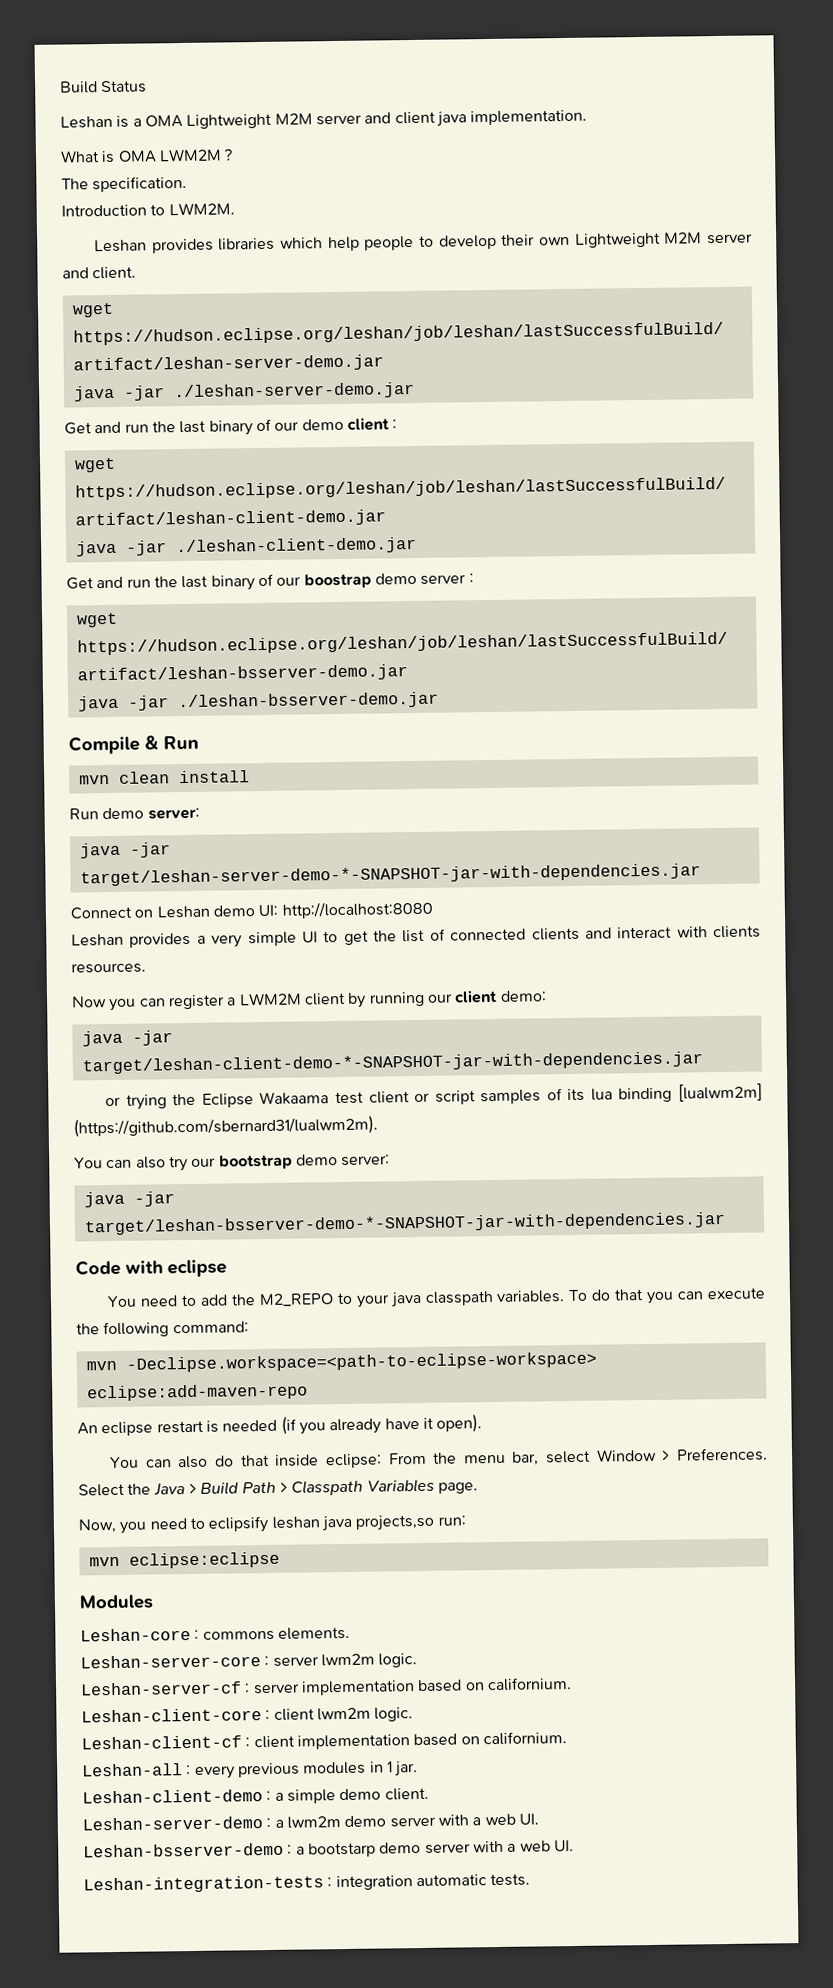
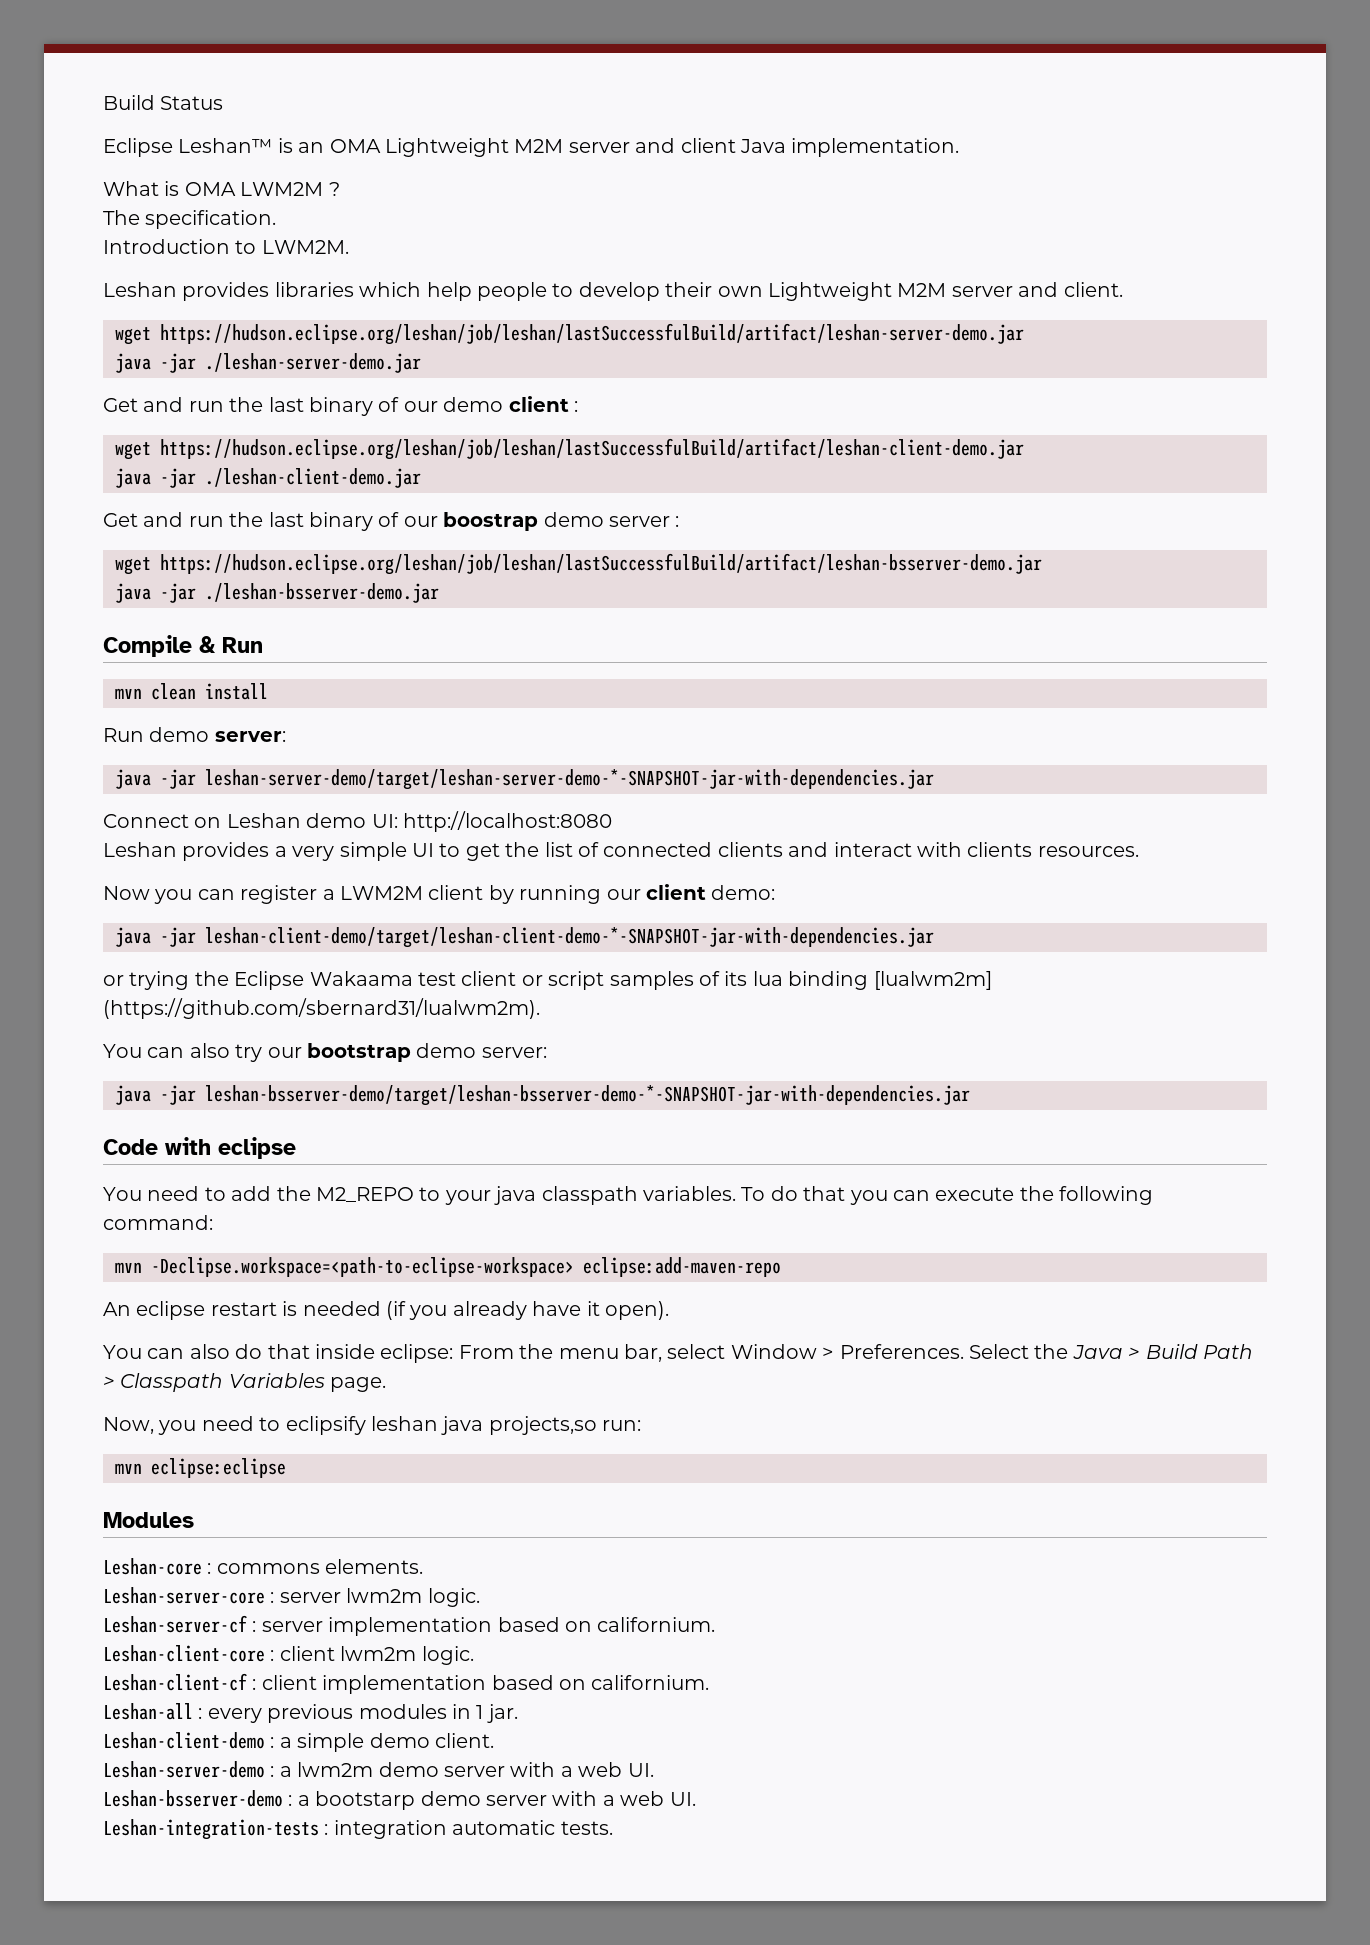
[60,115,142,129] Leshan is a -> [103,138,325,157] Eclipse Leshan™ is an
[435,111,467,127] java -> [739,139,786,153] Java
[79,863,701,887] target/leshan-server-demo-*-SNAPSHOT-jar-with-dependencies.jar -> [205,769,934,790] leshan-server-demo/target/leshan-server-demo-*-SNAPSHOT-jar-with-dependencies.jar
[81,1051,703,1075] target/leshan-client-demo-*-SNAPSHOT-jar-with-dependencies.jar -> [205,927,934,948] leshan-client-demo/target/leshan-client-demo-*-SNAPSHOT-jar-with-dependencies.jar
[83,1211,726,1236] target/leshan-bsserver-demo-*-SNAPSHOT-jar-with-dependencies.jar -> [205,1085,970,1106] leshan-bsserver-demo/target/leshan-bsserver-demo-*-SNAPSHOT-jar-with-dependencies.jar

